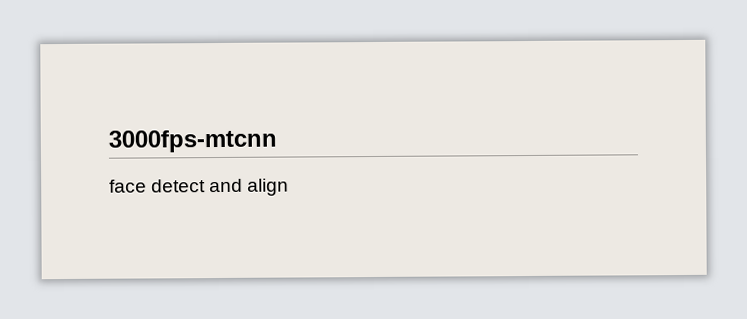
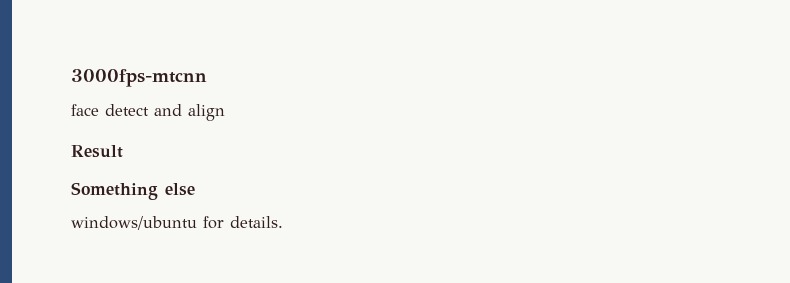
(290, 187) none -> [71,145,123,158] [71,182,195,200] [71,216,283,230] // Result // Something else // windows/ubuntu for details.

